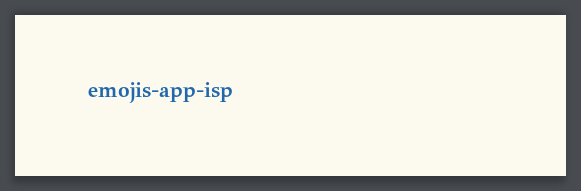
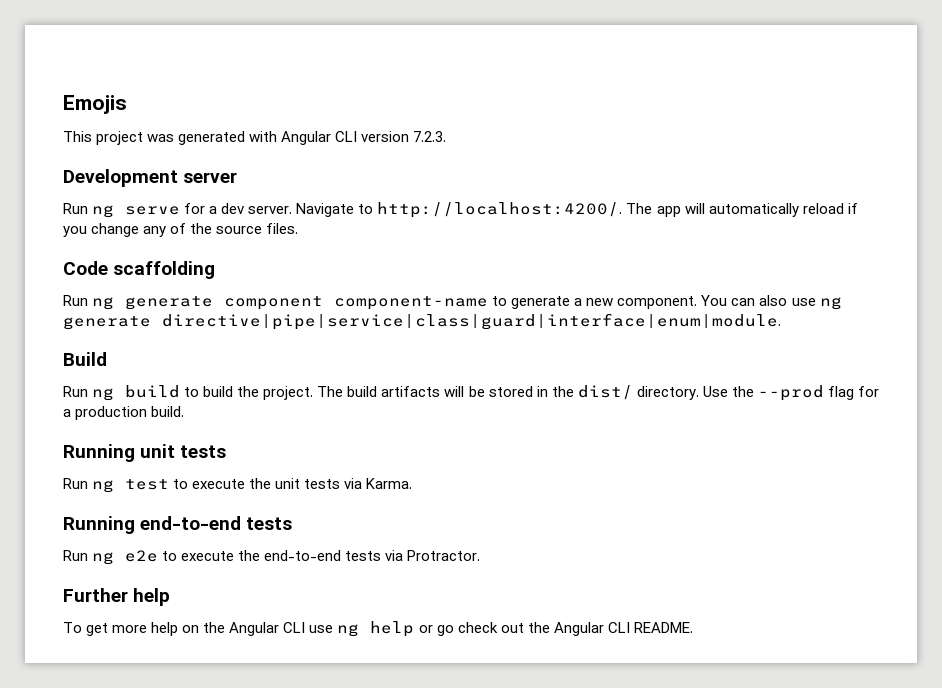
[88,82,233,103] emojis-app-isp -> [63,95,127,114] [63,131,447,145] [63,169,238,187] [63,202,858,218] [63,223,299,237] [63,261,216,279] [63,295,842,310] [63,313,781,330] [63,352,107,366] [63,385,879,401] [63,406,185,420] [63,444,227,462] [63,478,413,493] [63,516,293,534] [63,550,481,565] [63,588,171,606] [63,621,693,637] Emojis // This project was generated with Angular CLI version 7.2.3. // Development server // Run ng serve for a dev server. Navigate to http://localhost:4200/. The app will automatically reload if you change any of the source files. // Code scaffolding // Run ng generate component component-name to generate a new component. You can also use ng generate directive|pipe|service|class|guard|interface|enum|module. // Build // Run ng build to build the project. The build artifacts will be stored in the dist/ directory. Use the --prod flag for a production build. // Running unit tests // Run ng test to execute the unit tests via Karma. // Running end-to-end tests // Run ng e2e to execute the end-to-end tests via Protractor. // Further help // To get more help on the Angular CLI use ng help or go check out the Angular CLI README.

